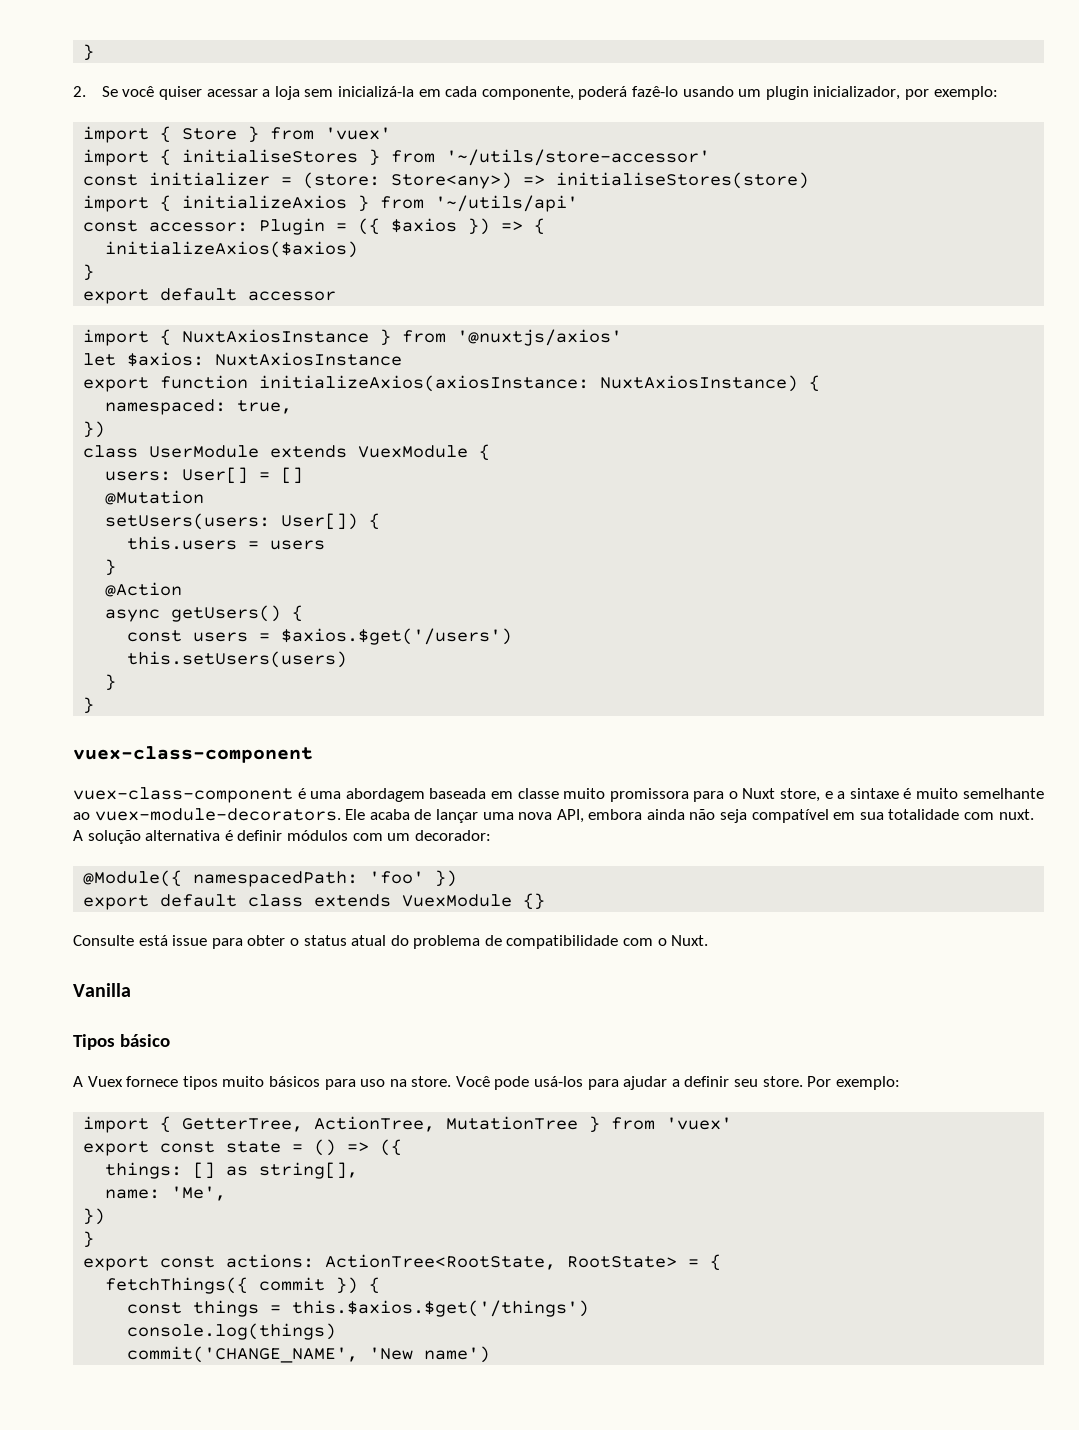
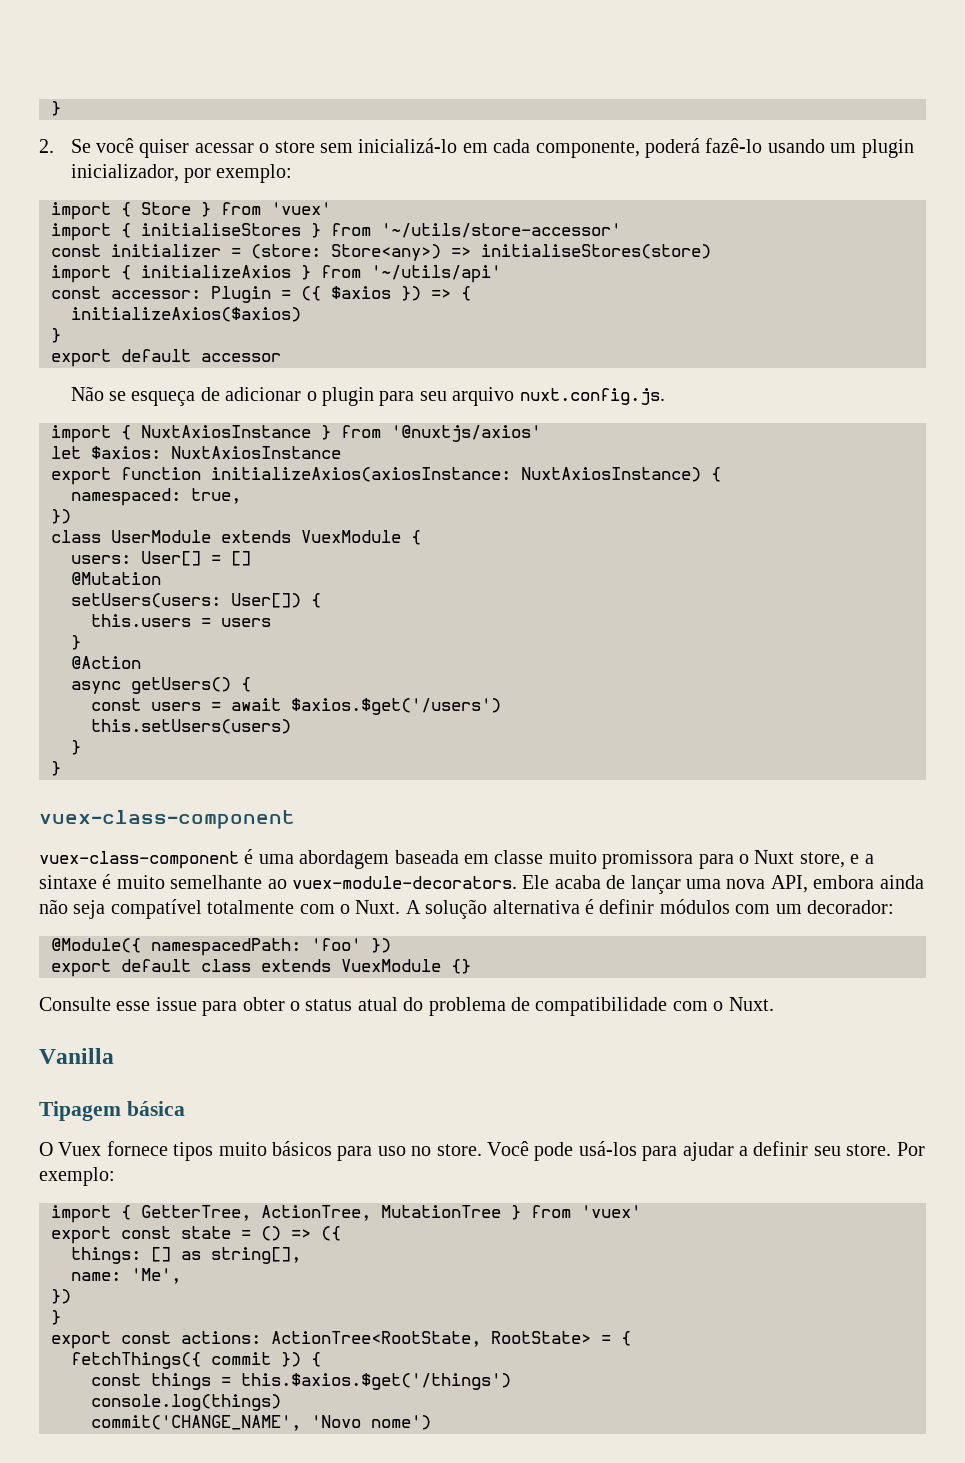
[262,86,415,100] a loja sem inicializá-la -> [259,138,458,153] o store sem inicializá-lo
(337, 296) none -> [70,386,665,406] // Não se esqueça de adicionar o plugin para seu arquivo nuxt.config.js.
(271, 637) none -> [231,698,281,711] await
[833,809,1034,820] em sua totalidade com nuxt. -> [207,900,401,914] totalmente com o Nuxt.
[138,935,168,946] está -> [116,1001,151,1011] esse
[73,1034,170,1050] [73,1076,83,1087] Tipos básico // A -> [39,1101,185,1121] [39,1142,53,1156] Tipagem básica // O
[389,1079,407,1087] na -> [411,1146,432,1156] no
[369,1346,491,1363] 'New name') -> [311,1415,431,1430] 'Novo nome')

